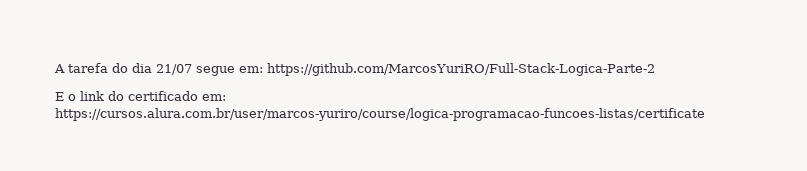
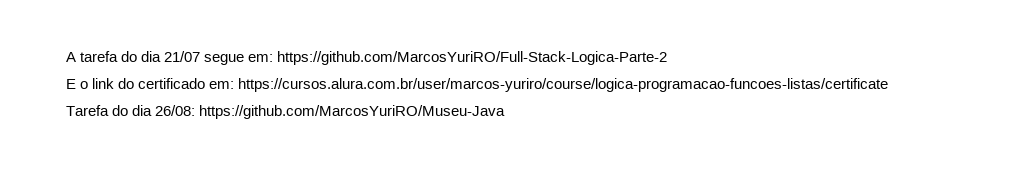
(705, 114) none -> [66,105,506,119] // Tarefa do dia 26/08: https://github.com/MarcosYuriRO/Museu-Java

